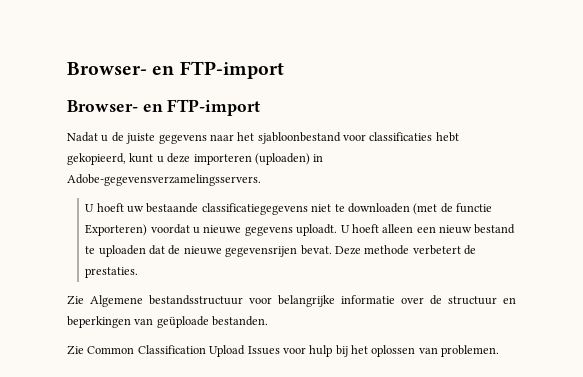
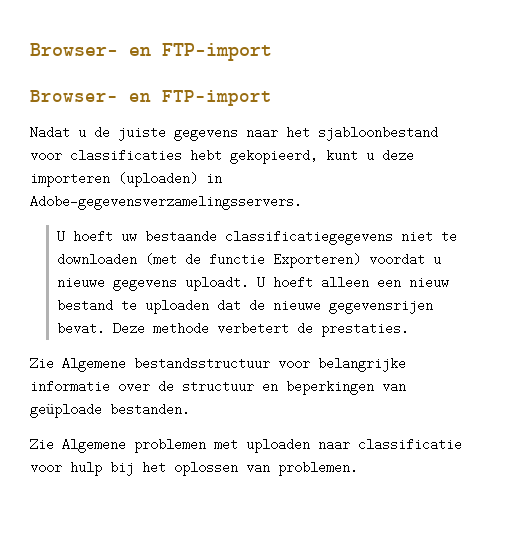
[87,345,280,357] Common Classification Upload Issues -> [62,438,462,453] Algemene problemen met uploaden naar classificatie

